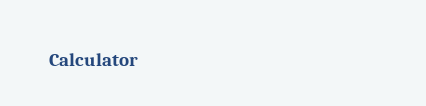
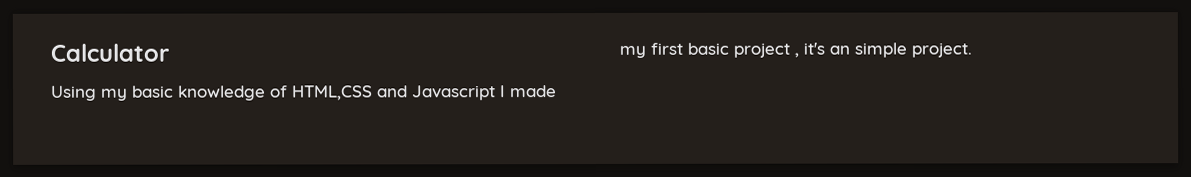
(138, 59) none -> [50,85,557,101] [619,42,972,58] // Using my basic knowledge of HTML,CSS and Javascript I made my first basic project , it's an simple project.

